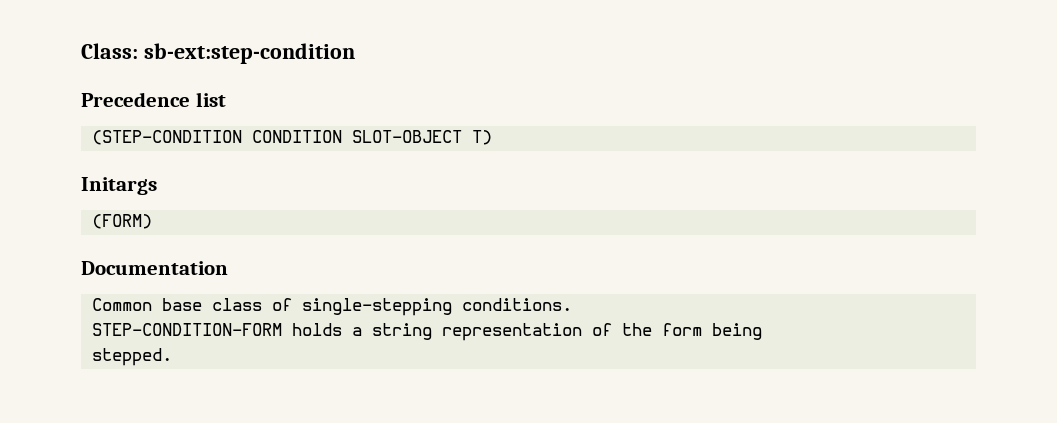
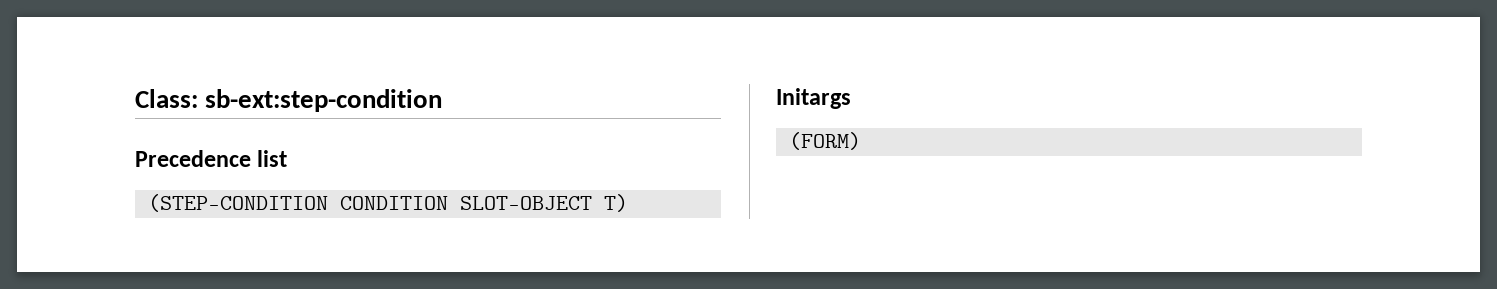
[81,261,228,275] [92,298,573,316] [92,323,763,341] [92,348,173,366] // Documentation // Common base class of single-stepping conditions. // STEP-CONDITION-FORM holds a string representation of the form being // stepped. -> (861, 141) none

